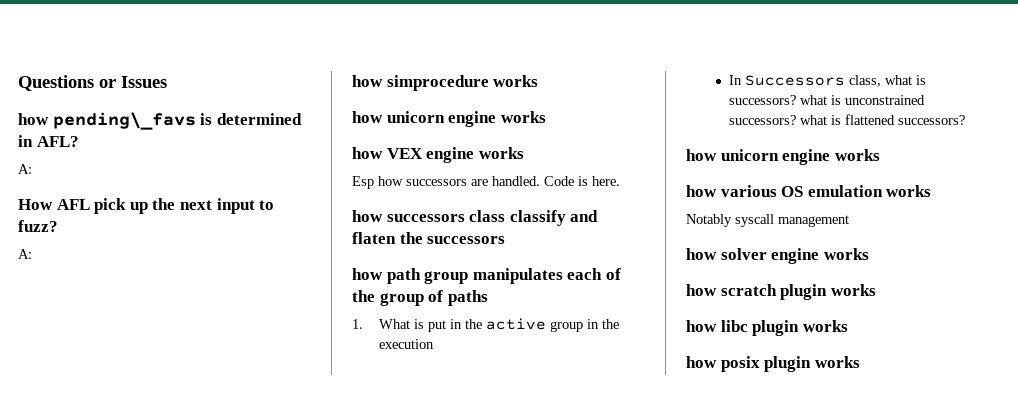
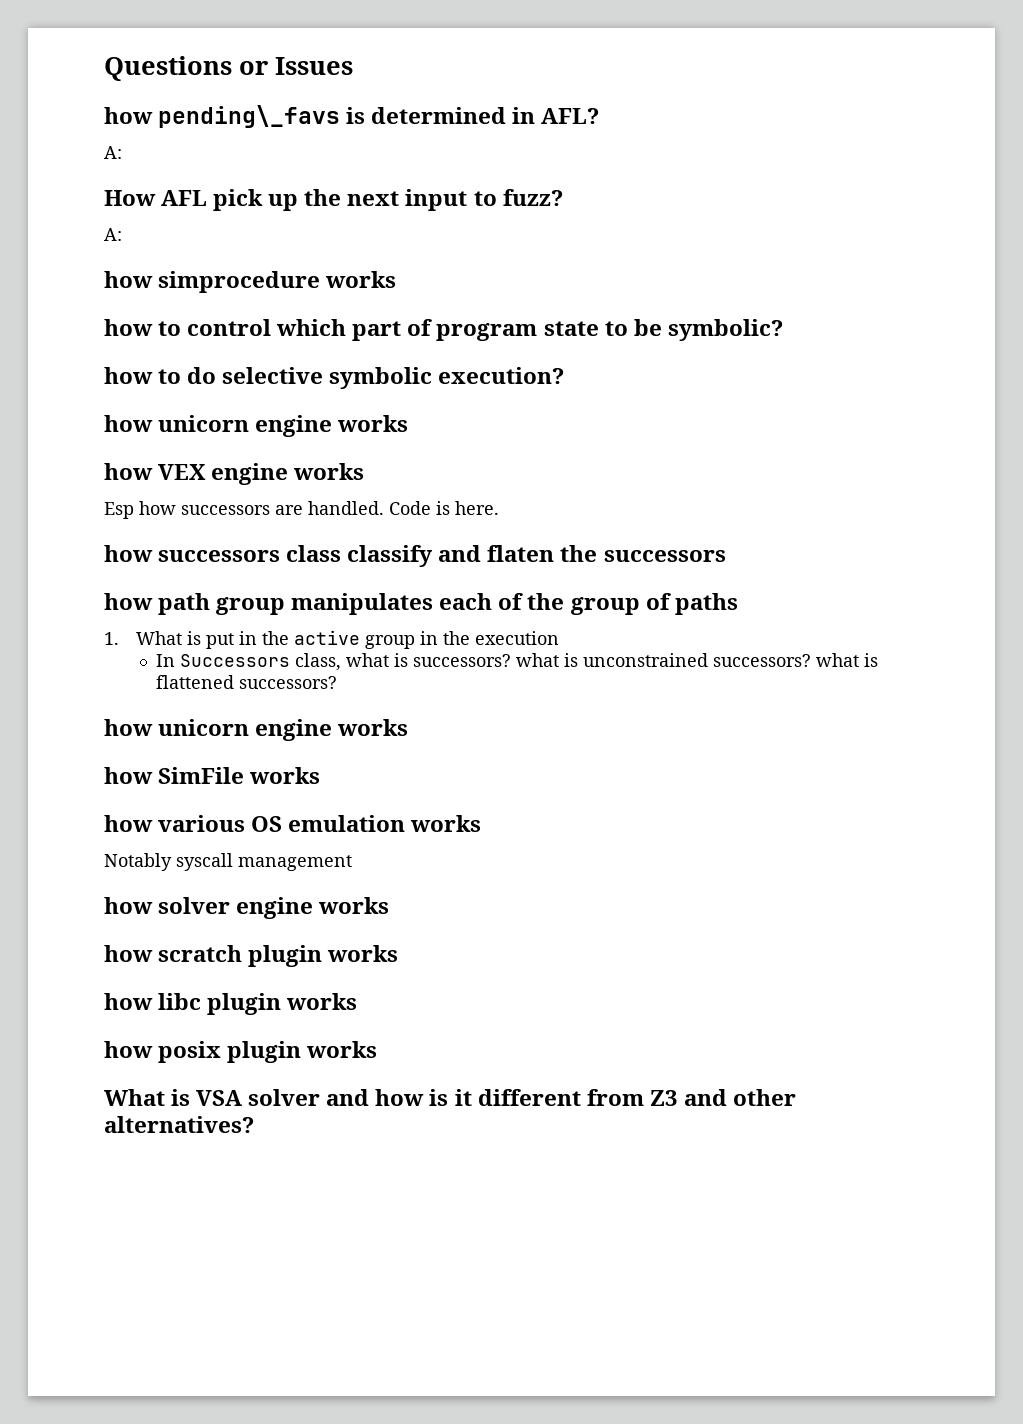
(539, 81) none -> [104,319,783,341] [104,367,565,389] // how to control which part of program state to be symbolic? // how to do selective symbolic execution?
(880, 155) none -> [104,767,321,784] // how SimFile works
(860, 362) none -> [104,1089,796,1106] [104,1116,254,1133] // What is VSA solver and how is it different from Z3 and other alternatives?

